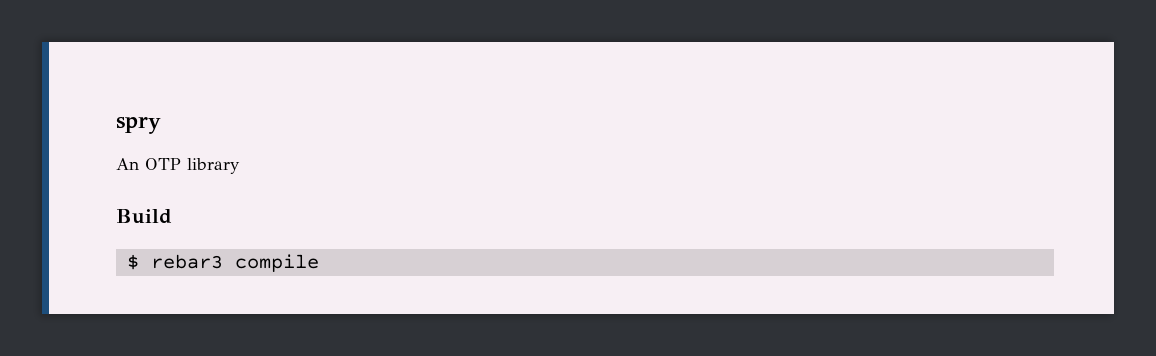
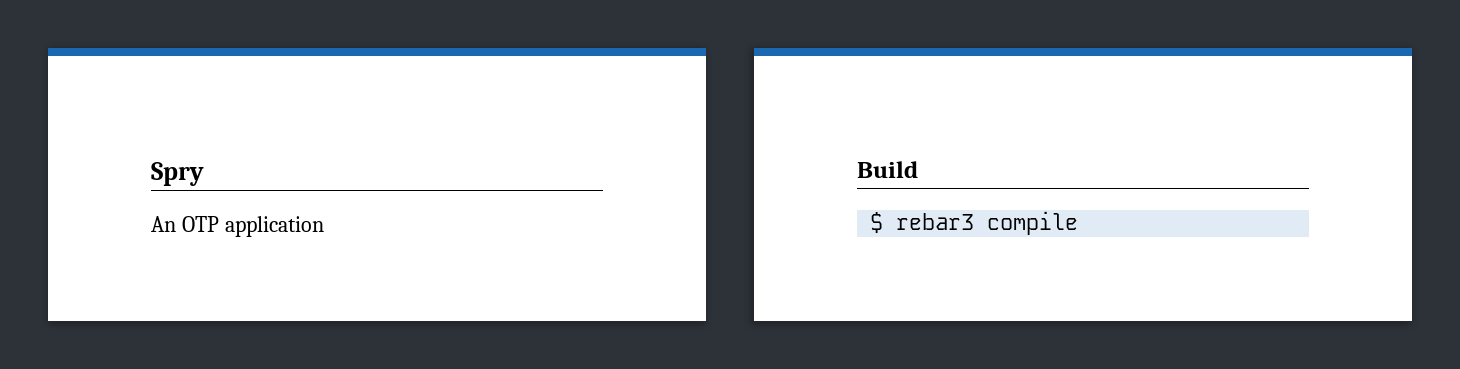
[116,116,161,134] spry -> [151,162,204,186] Spry
[187,158,240,174] library -> [224,216,324,237] application

